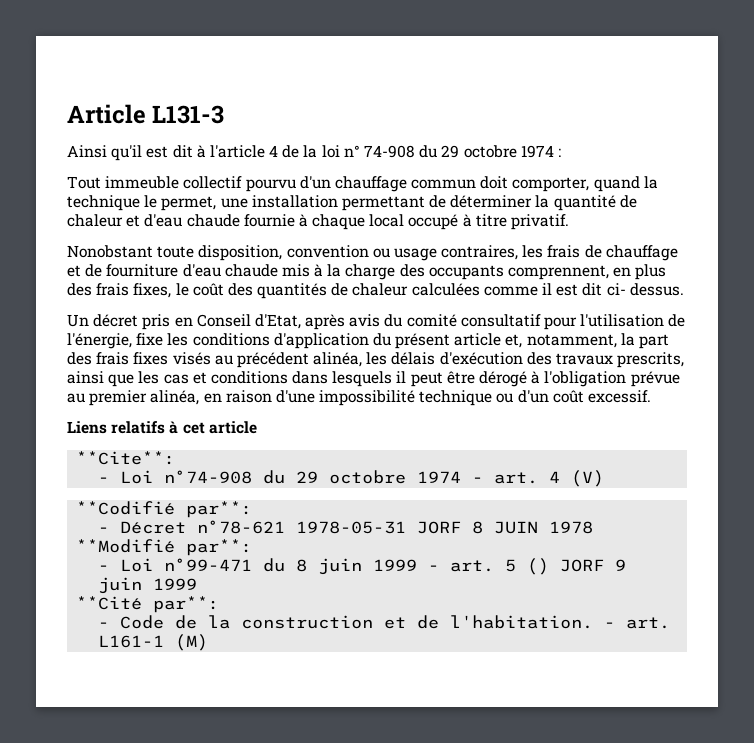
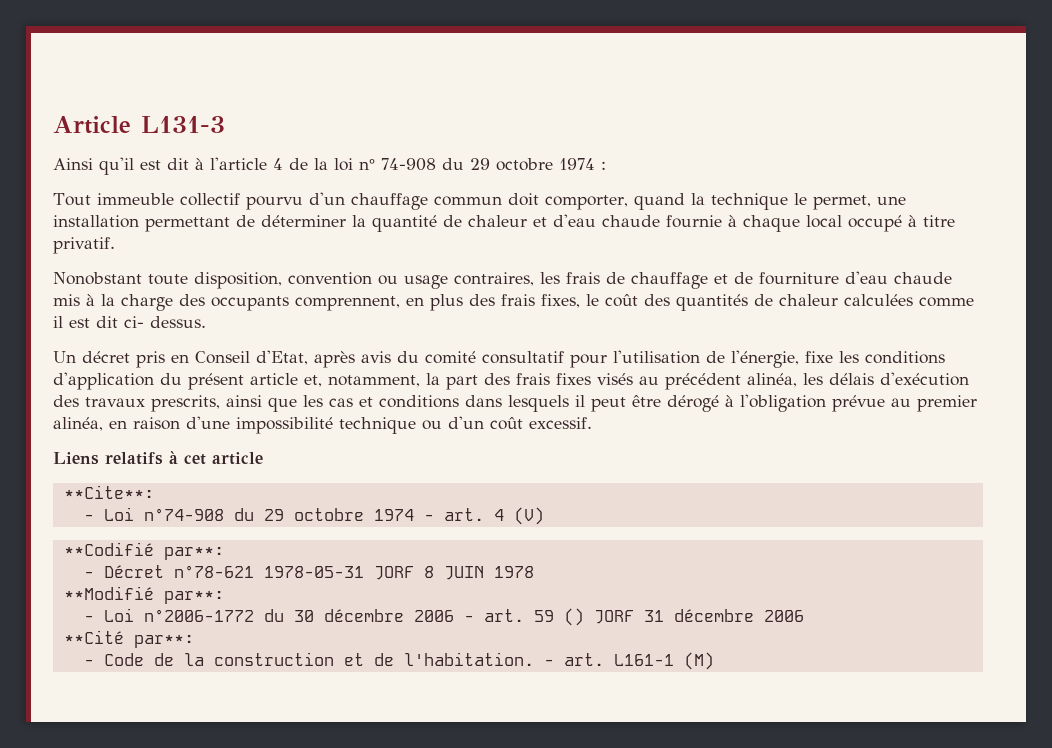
[164,558,517,575] n°99-471 du 8 juin 1999 - art. 5 -> [143,609,554,622] n°2006-1772 du 30 décembre 2006 - art. 59
[615,559,627,571] [98,577,198,594] 9 juin 1999 -> [643,609,804,622] 31 décembre 2006

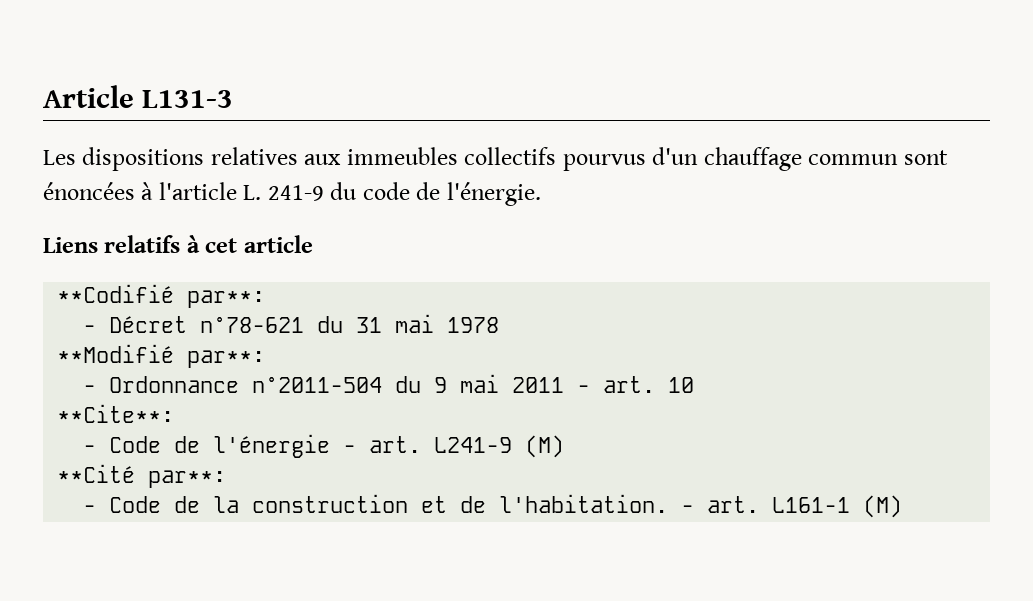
[53,157,606,175] [53,192,906,210] [53,214,955,232] [53,237,115,254] [53,271,952,289] [53,294,974,311] [53,316,206,328] [53,350,945,368] [53,372,969,390] [53,394,977,412] [53,416,592,434] Ainsi qu'il est dit à l'article 4 de la loi n° 74-908 du 29 octobre 1974 : // Tout immeuble collectif pourvu d'un chauffage commun doit comporter, quand la technique le permet, une installation permettant de déterminer la quantité de chaleur et d'eau chaude fournie à chaque local occupé à titre privatif. // Nonobstant toute disposition, convention ou usage contraires, les frais de chauffage et de fourniture d'eau chaude mis à la charge des occupants comprennent, en plus des frais fixes, le coût des quantités de chaleur calculées comme il est dit ci- dessus. // Un décret pris en Conseil d'Etat, après avis du comité consultatif pour l'utilisation de l'énergie, fixe les conditions d'application du présent article et, notamment, la part des frais fixes visés au précédent alinéa, les délais d'exécution des travaux prescrits, ainsi que les cas et conditions dans lesquels il peut être dérogé à l'obligation prévue au premier alinéa, en raison d'une impossibilité technique ou d'un coût excessif. -> [43,147,948,171] [43,182,541,206] Les dispositions relatives aux immeubles collectifs pourvus d'un chauffage commun sont énoncées à l'article L. 241-9 du code de l'énergie.
[63,485,154,499] [83,507,544,525] // **Cite**: // - Loi n°74-908 du 29 octobre 1974 - art. 4 (V) -> (313, 244) none
[263,566,484,580] 1978-05-31 JORF 8 JUIN -> [317,314,435,333] du 31 mai
[103,608,804,626] Loi n°2006-1772 du 30 décembre 2006 - art. 59 () JORF 31 décembre 2006 -> [109,374,695,393] [57,404,175,423] [83,434,565,458] Ordonnance n°2011-504 du 9 mai 2011 - art. 10 // **Cite**: // - Code de l'énergie - art. L241-9 (M)

